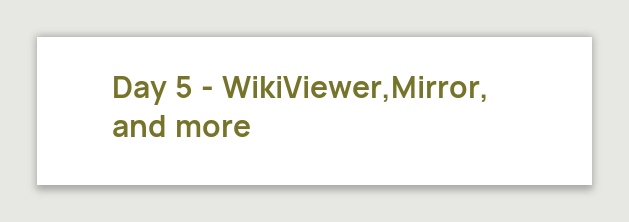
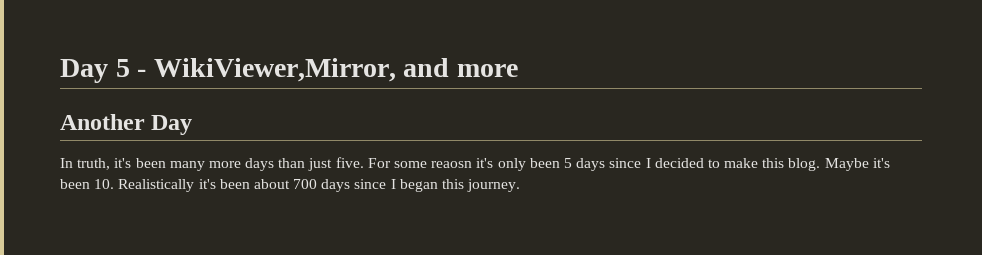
(252, 128) none -> [60,114,193,135] [60,157,890,171] [60,179,521,192] // Another Day // In truth, it's been many more days than just five. For some reaosn it's only been 5 days since I decided to make this blog. Maybe it's been 10. Realistically it's been about 700 days since I began this journey.

